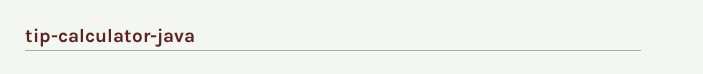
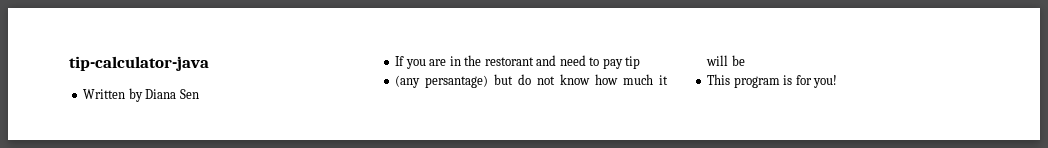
(195, 37) none -> [83,88,199,102] [395,55,641,69] [395,74,668,88] [706,55,745,66] [707,74,838,88] // Written by Diana Sen // If you are in the restorant and need to pay tip // (any persantage) but do not know how much it will be // This program is for you!

